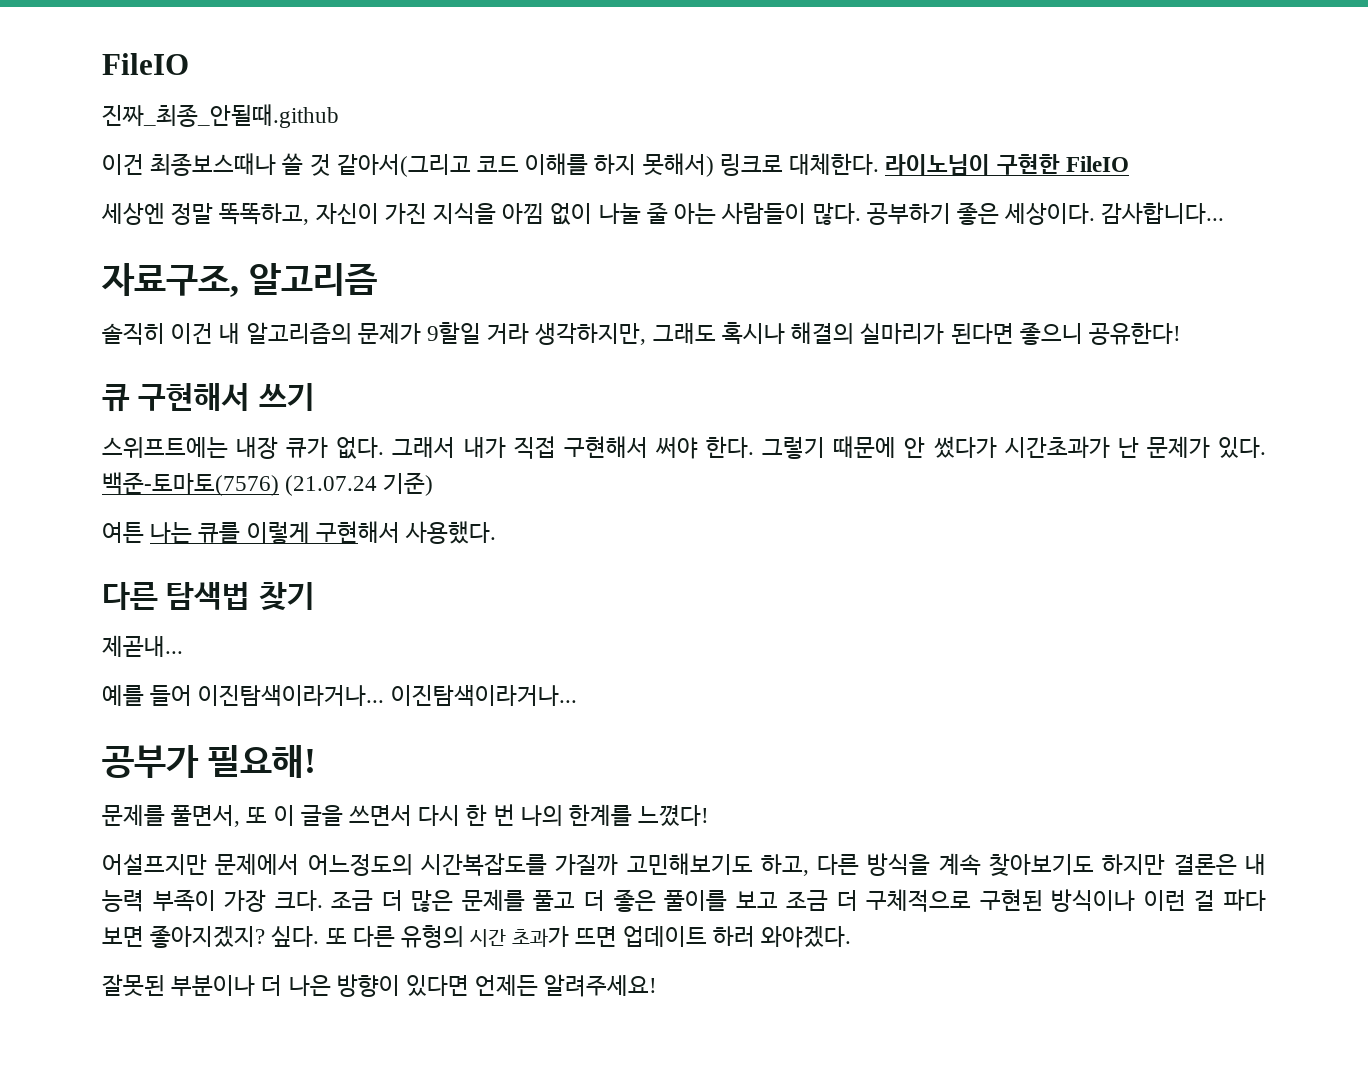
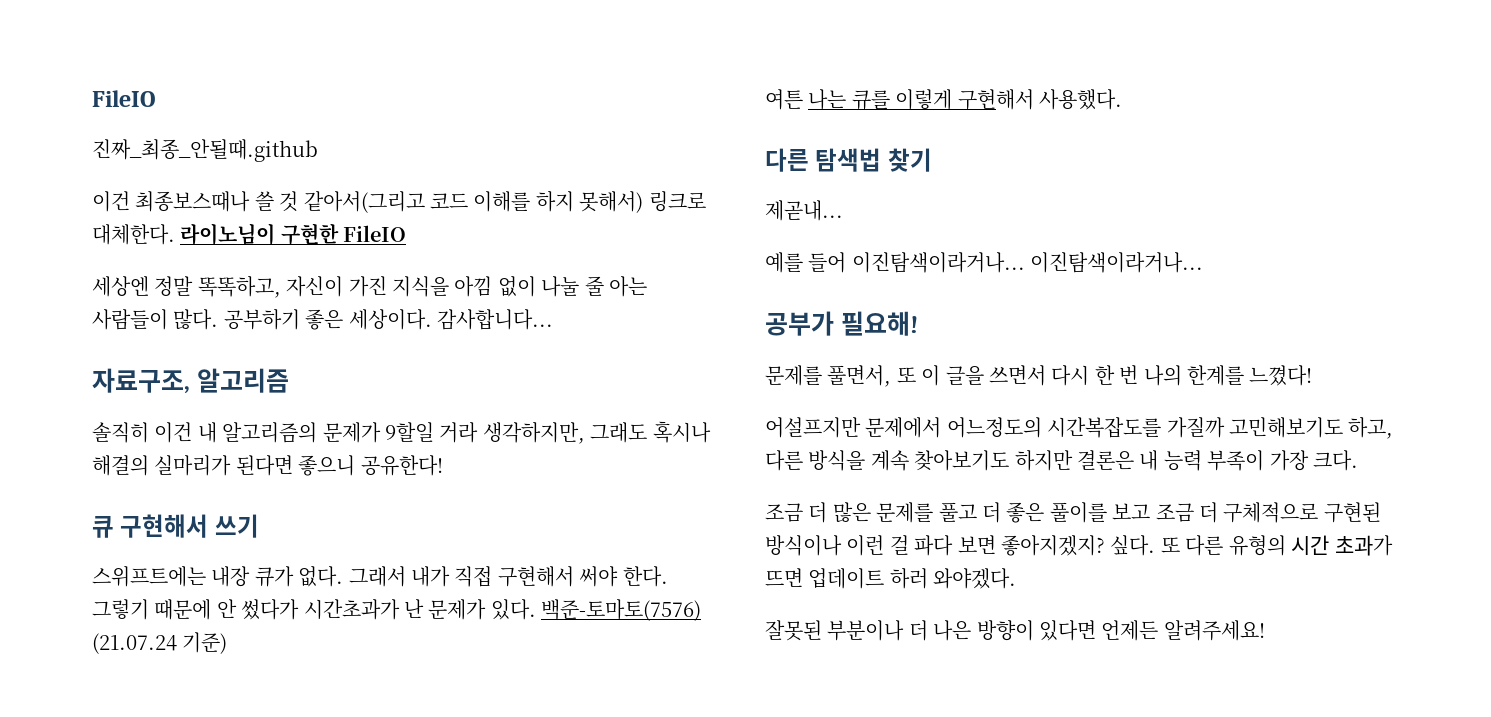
(323, 900) none -> (1358, 460) //

